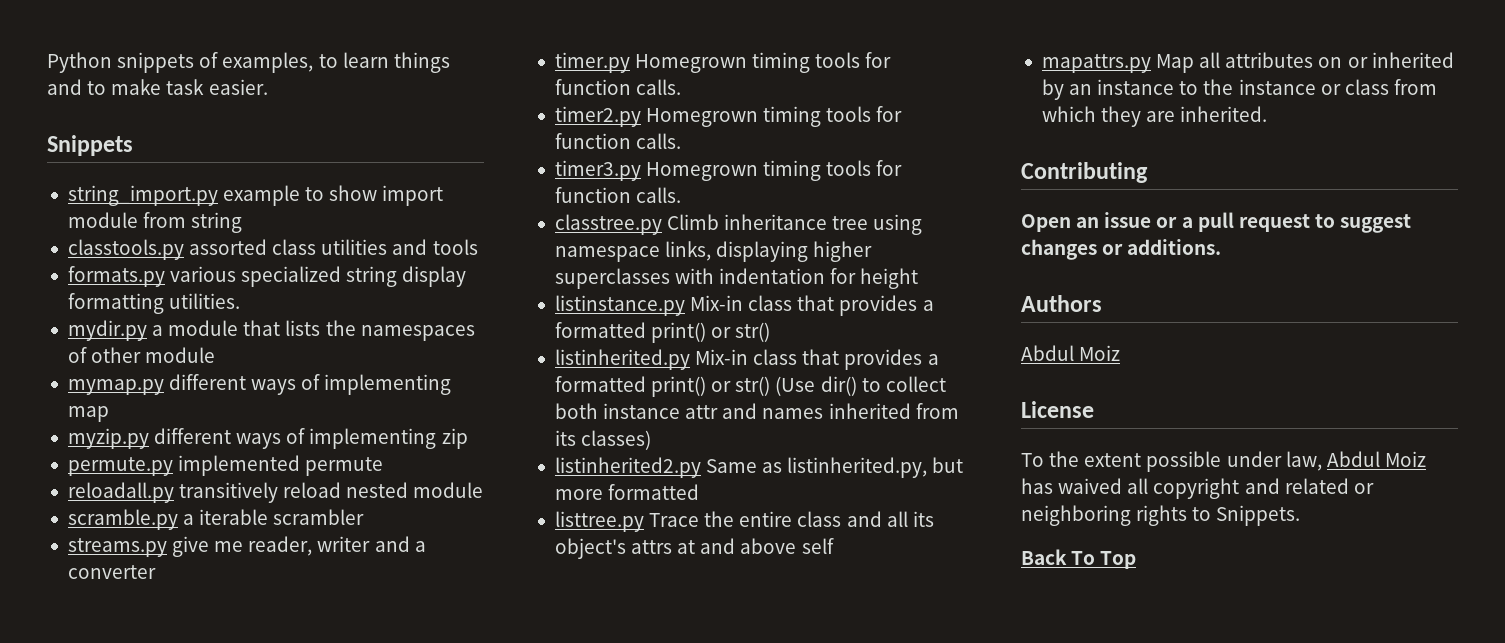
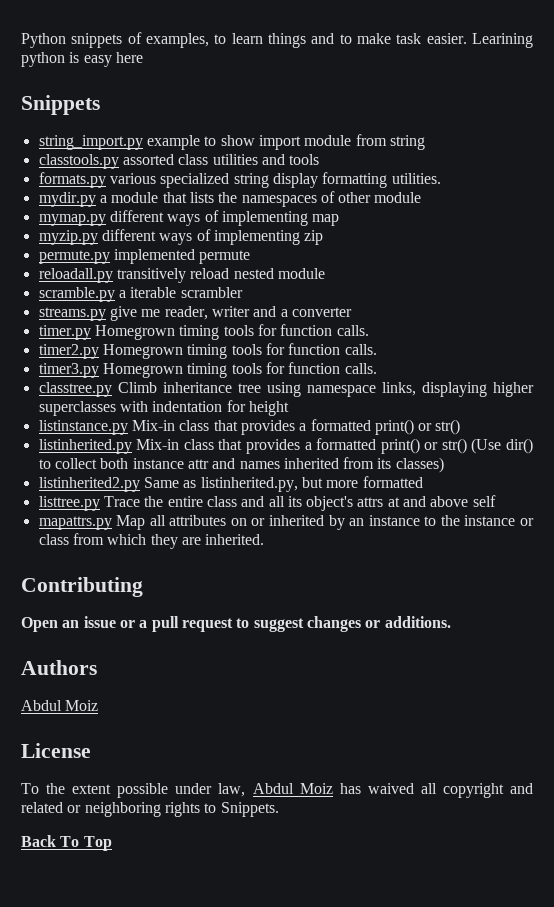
(268, 87) none -> [471,33,533,48] [21,52,143,67] Learining python is easy here

